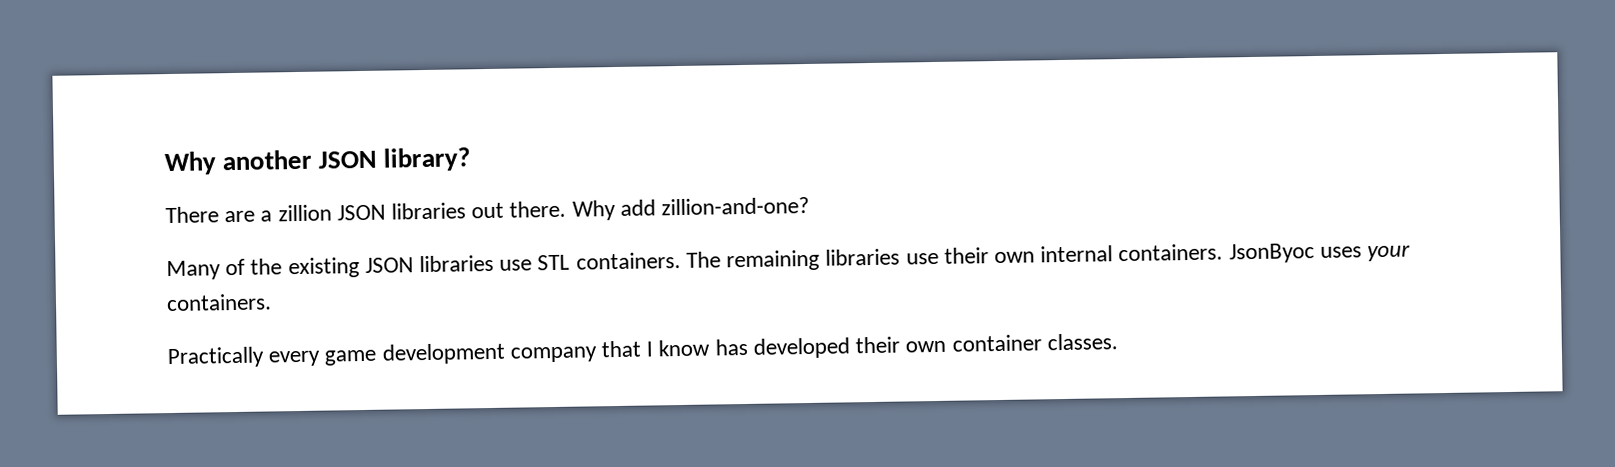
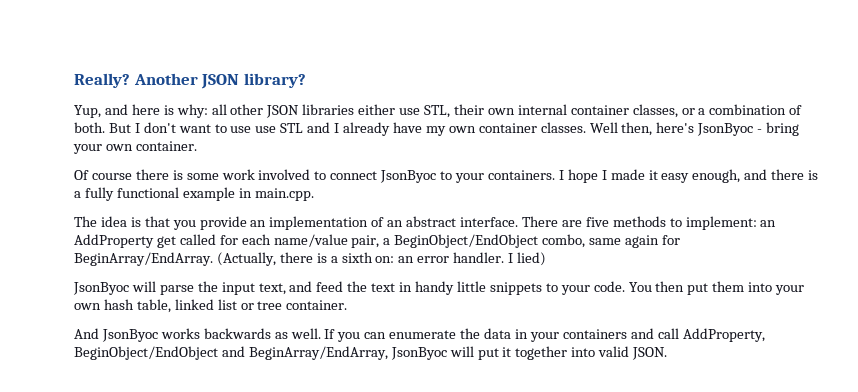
[164,149,313,176] Why another -> [74,73,198,88] Really? Another
[165,196,811,224] [166,243,1411,281] [166,293,272,312] [167,333,1118,369] There are a zillion JSON libraries out there. Why add zillion-and-one? // Many of the existing JSON libraries use STL containers. The remaining libraries use their own internal containers. JsonByoc uses your containers. // Practically every game development company that I know has developed their own container classes. -> [74,104,803,118] [74,122,800,136] [73,141,197,154] [74,169,819,183] [74,187,314,201] [74,216,777,230] [74,234,680,248] [74,252,547,266] [73,281,805,295] [74,299,348,313] [74,328,765,342] [74,346,668,360] Yup, and here is why: all other JSON libraries either use STL, their own internal container classes, or a combination of both. But I don't want to use use STL and I already have my own container classes. Well then, here's JsonByoc - bring your own container. // Of course there is some work involved to connect JsonByoc to your containers. I hope I made it easy enough, and there is a fully functional example in main.cpp. // The idea is that you provide an implementation of an abstract interface. There are five methods to implement: an AddProperty get called for each name/value pair, a BeginObject/EndObject combo, same again for BeginArray/EndArray. (Actually, there is a sixth on: an error handler. I lied) // JsonByoc will parse the input text, and feed the text in handy little snippets to your code. You then put them into your own hash table, linked list or tree container. // And JsonByoc works backwards as well. If you can enumerate the data in your containers and call AddProperty, BeginObject/EndObject and BeginArray/EndArray, JsonByoc will put it together into valid JSON.

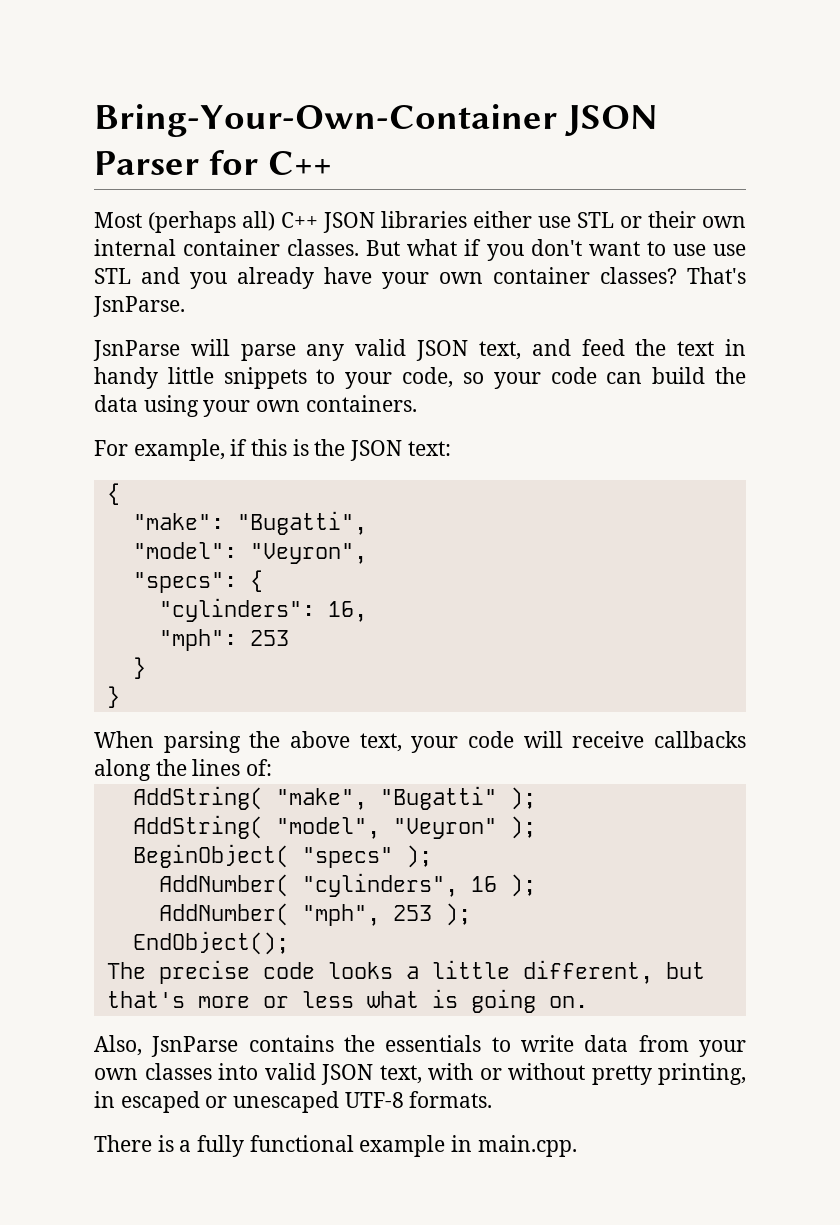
[74,73,306,89] [74,104,264,118] Really? Another JSON library? // Yup, and here is why: all other -> [94,104,657,137] [94,150,332,175] [94,211,318,233] Bring-Your-Own-Container JSON Parser for C++ // Most (perhaps all) C++
[424,105,451,118] STL, -> [577,212,642,228] STL or
[632,104,803,118] [74,122,140,133] classes, or a combination of both. But I -> [287,239,524,261] classes. But what if you
[334,123,340,133] I -> [190,272,227,289] you
[425,126,446,136] my -> [382,272,429,289] your
[540,122,800,136] [73,141,197,154] [74,169,819,183] [74,187,314,201] [74,216,777,230] [74,234,680,248] [74,252,547,266] [73,281,255,295] classes. Well then, here's JsonByoc - bring your own container. // Of course there is some work involved to connect JsonByoc to your containers. I hope I made it easy enough, and there is a fully functional example in main.cpp. // The idea is that you provide an implementation of an abstract interface. There are five methods to implement: an AddProperty get called for each name/value pair, a BeginObject/EndObject combo, same again for BeginArray/EndArray. (Actually, there is a sixth on: an error handler. I lied) // JsonByoc will parse the input -> [600,267,746,284] [93,296,185,317] [93,339,469,361] classes? That's JsnParse. // JsnParse will parse any valid JSON
[593,281,805,295] [74,299,348,313] [74,328,765,342] [74,346,668,360] code. You then put them into your own hash table, linked list or tree container. // And JsonByoc works backwards as well. If you can enumerate the data in your containers and call AddProperty, BeginObject/EndObject and BeginArray/EndArray, JsonByoc will put it together into valid JSON. -> [402,367,747,389] [94,395,417,417] [94,439,451,461] [106,483,120,505] [132,511,367,535] [132,542,367,564] [132,570,263,593] [158,598,367,622] [158,629,289,651] [132,657,146,679] [106,686,120,708] [94,731,747,753] [94,759,273,781] [132,786,536,810] [132,815,536,839] [132,844,432,868] [158,873,536,897] [158,903,471,926] [132,931,289,955] [106,960,705,984] [106,989,588,1013] [94,1035,746,1057] [94,1063,746,1085] [94,1091,493,1113] [94,1135,577,1157] code, so your code can build the data using your own containers. // For example, if this is the JSON text: // { // "make": "Bugatti", // "model": "Veyron", // "specs": { // "cylinders": 16, // "mph": 253 // } // } // When parsing the above text, your code will receive callbacks along the lines of: // AddString( "make", "Bugatti" ); // AddString( "model", "Veyron" ); // BeginObject( "specs" ); // AddNumber( "cylinders", 16 ); // AddNumber( "mph", 253 ); // EndObject(); // The precise code looks a little different, but that's more or less what is going on. // Also, JsnParse contains the essentials to write data from your own classes into valid JSON text, with or without pretty printing, in escaped or unescaped UTF-8 formats. // There is a fully functional example in main.cpp.

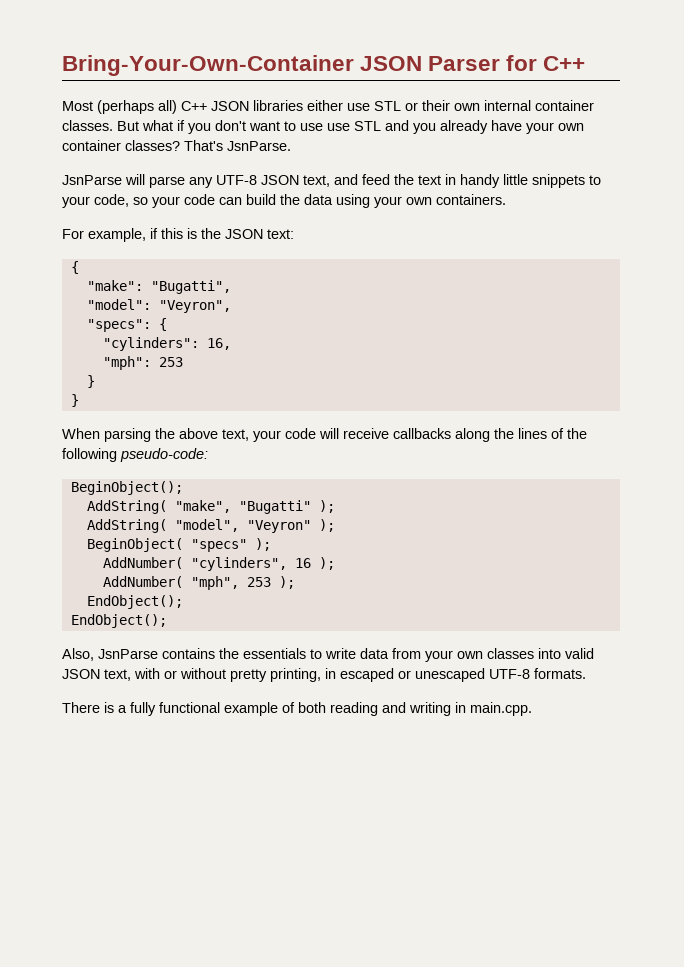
[355,339,407,356] valid -> [216,175,257,185] UTF-8
[246,759,273,776] of: -> [551,428,587,439] [62,448,208,462] [70,481,183,495] of the following pseudo-code: // BeginObject();
[106,960,705,984] [106,989,588,1013] The precise code looks a little different, but that's more or less what is going on. -> [70,614,167,628] EndObject();
(446, 1146) none -> [282,702,451,716] of both reading and writing

